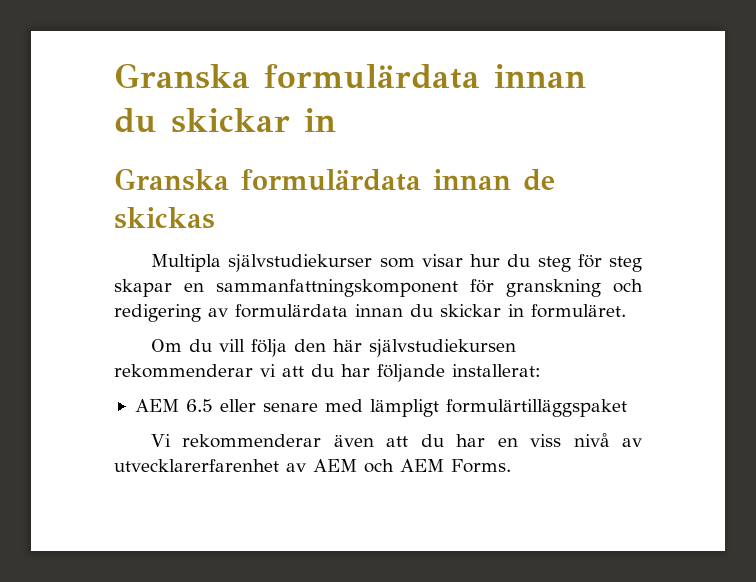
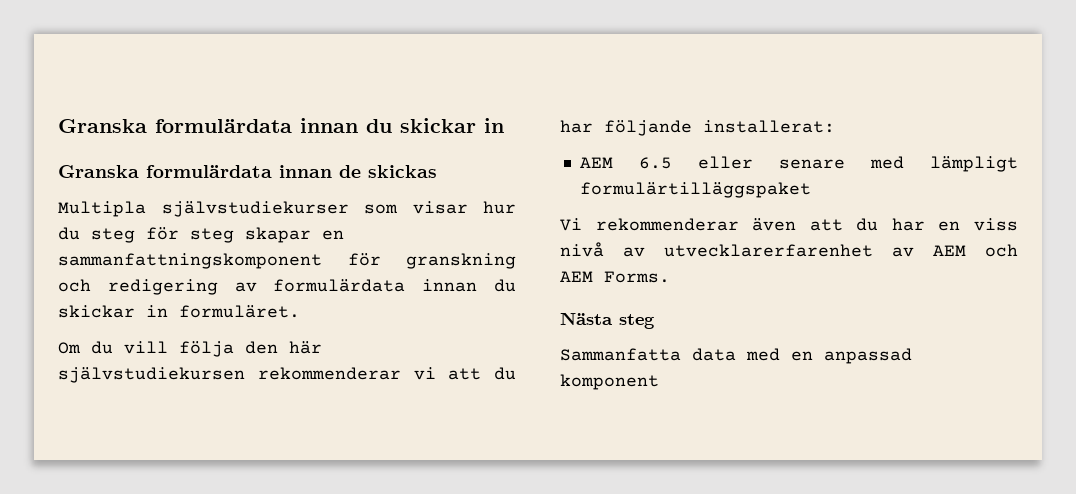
(511, 466) none -> [560,312,655,329] [560,348,912,364] [560,374,659,390] // Nästa steg // Sammanfatta data med en anpassad komponent

